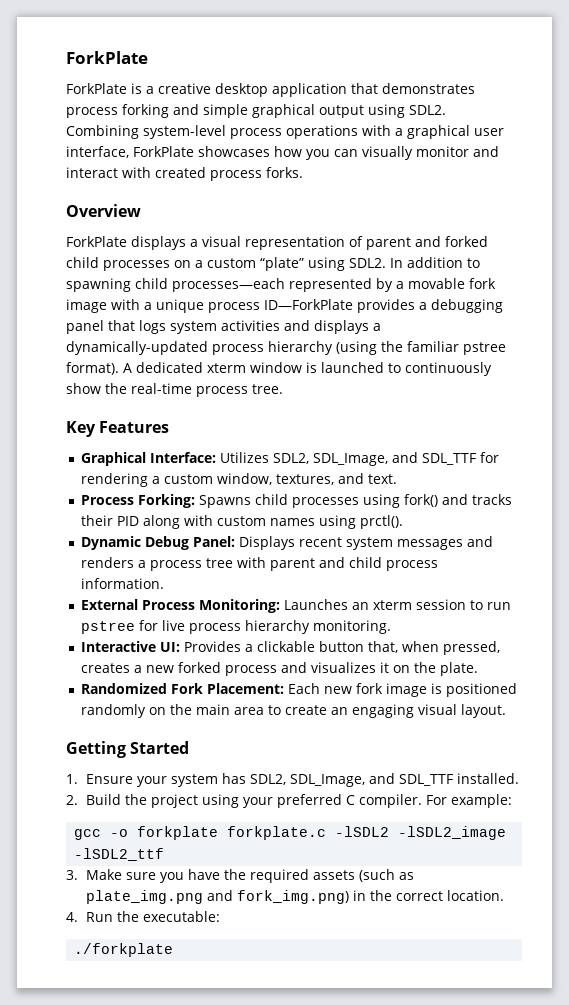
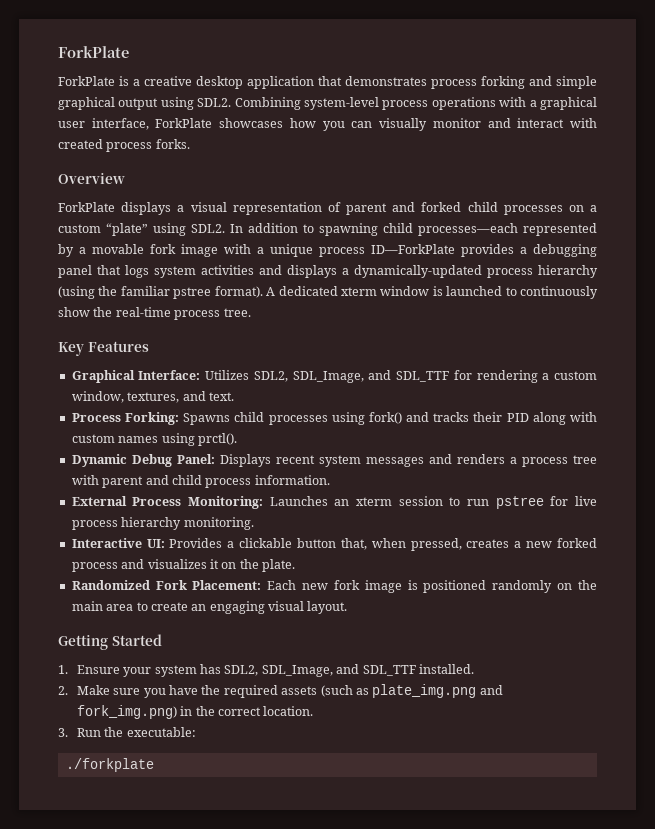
[86,794,513,808] [74,826,507,840] [74,848,165,861] [66,870,78,880] Build the project using your preferred C compiler. For example: // gcc -o forkplate forkplate.c -lSDL2 -lSDL2_image -lSDL2_ttf // 3. -> (68, 690) none
[66,912,78,922] 4. -> [58,728,68,737] 3.

